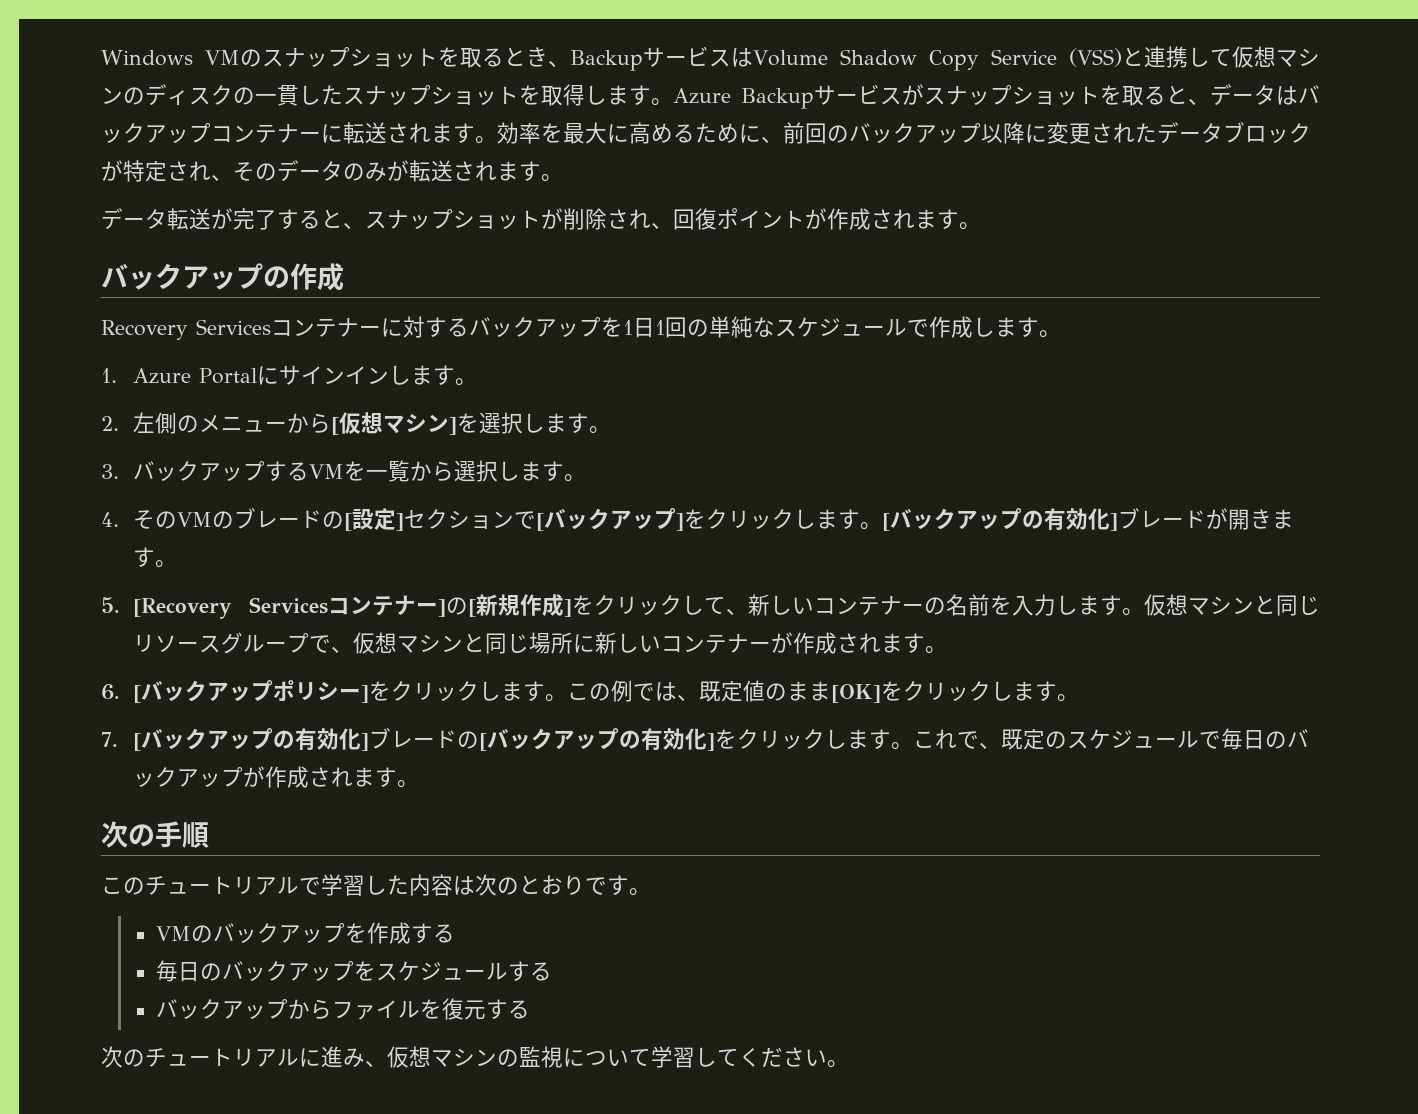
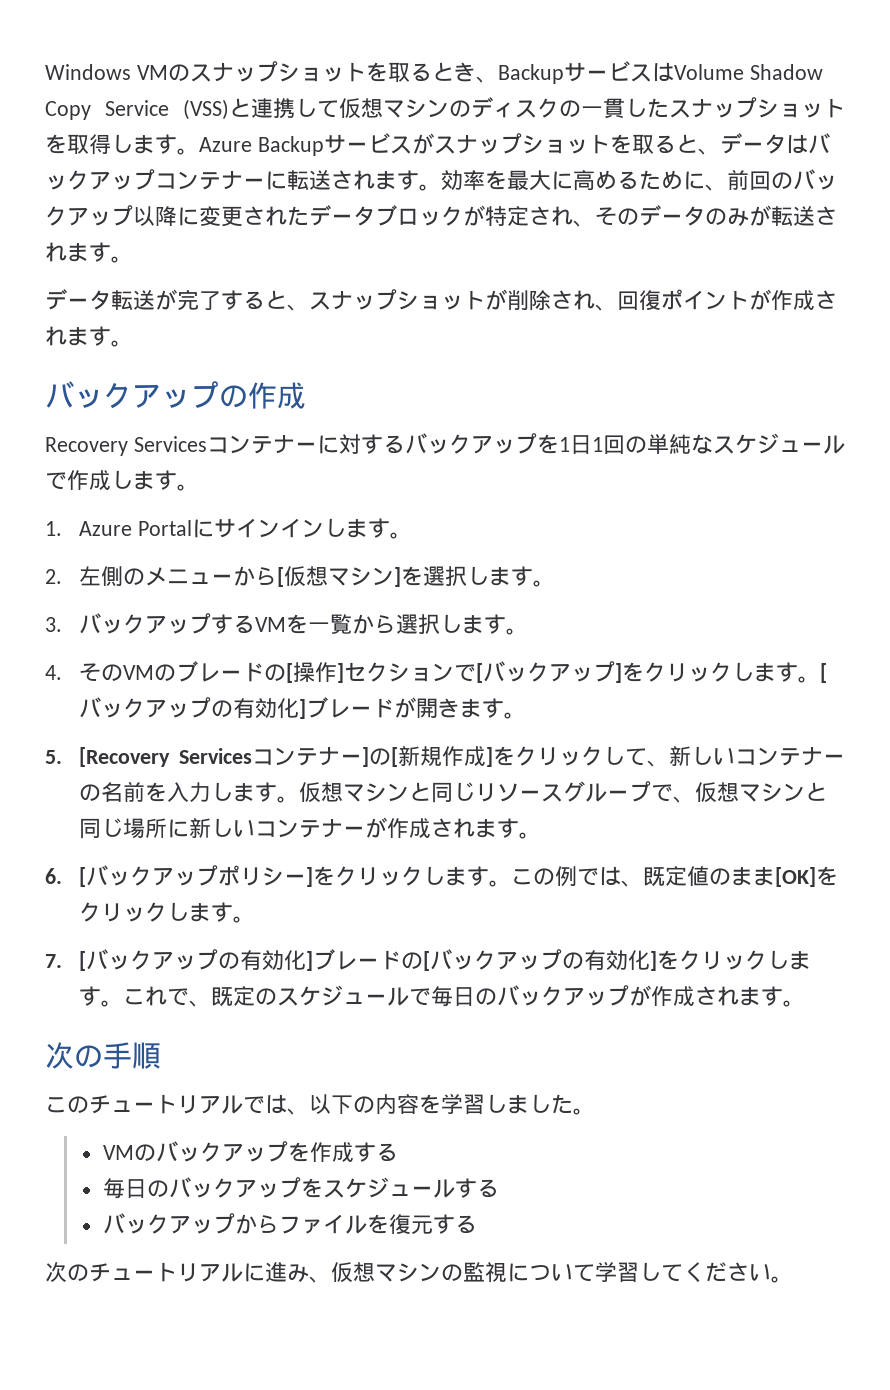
[351,508,396,530] 設定 -> [293,662,338,682] 操作
[321,874,629,896] 学習した内容は次のとおりです -> [265,1094,573,1115] は、以下の内容を学習しました

